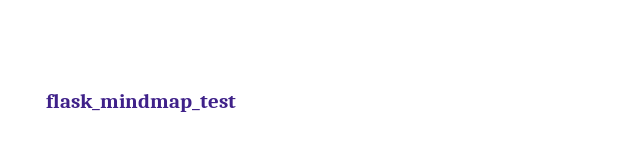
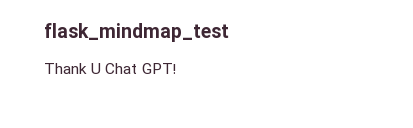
(236, 102) none -> [44,63,176,74] // Thank U Chat GPT!

